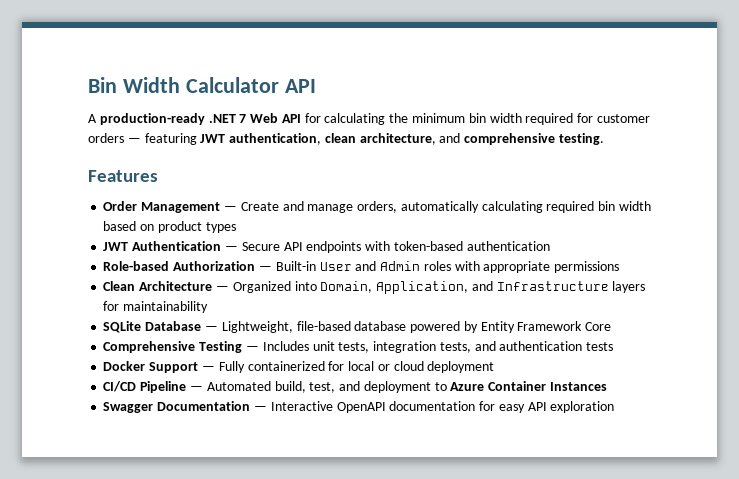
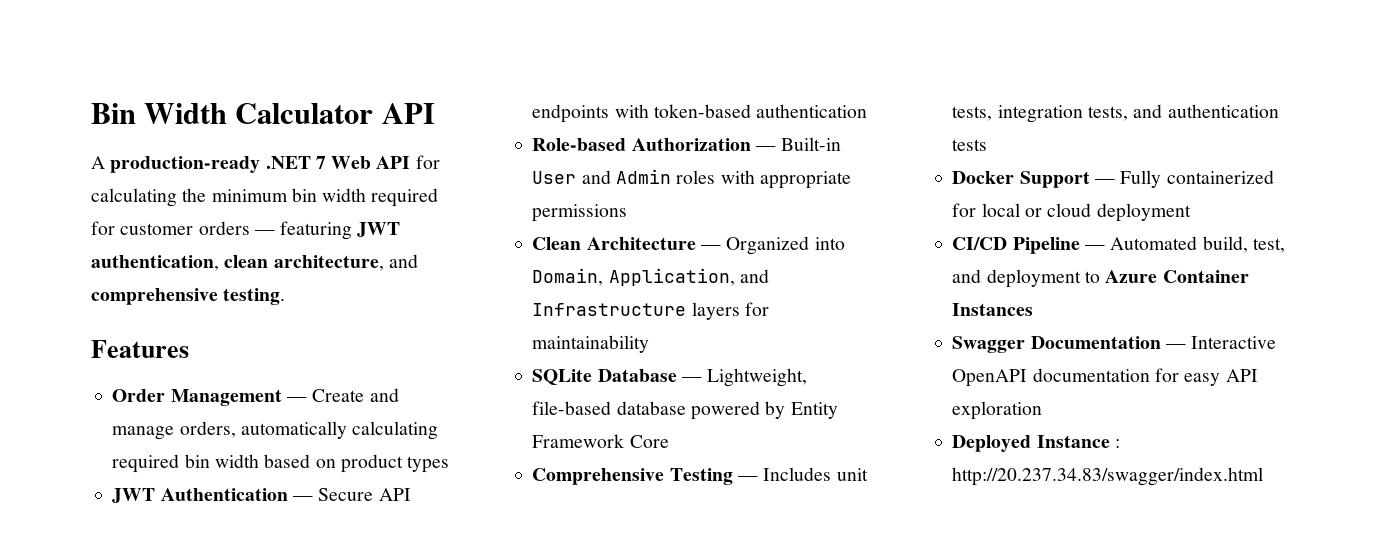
(615, 407) none -> [952,435,1120,452] [952,467,1264,486] // Deployed Instance : http://20.237.34.83/swagger/index.html

